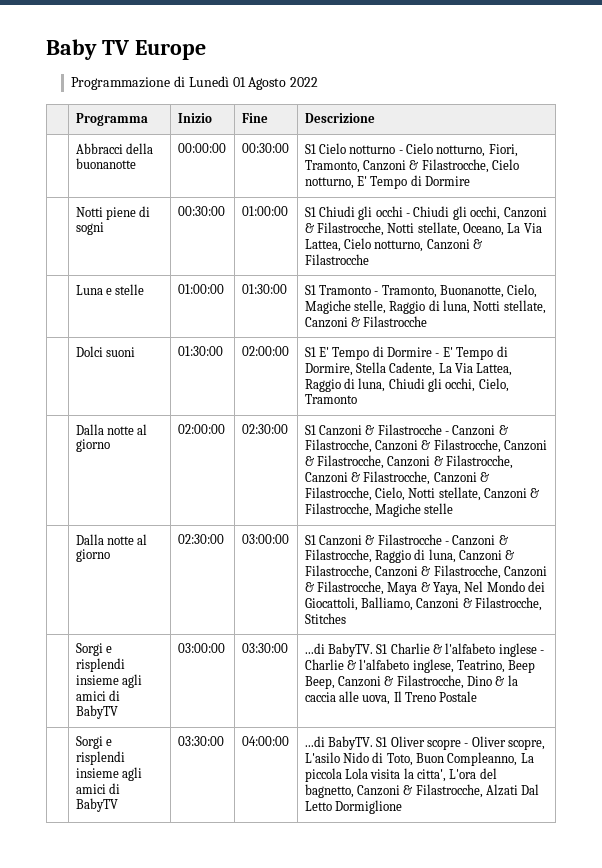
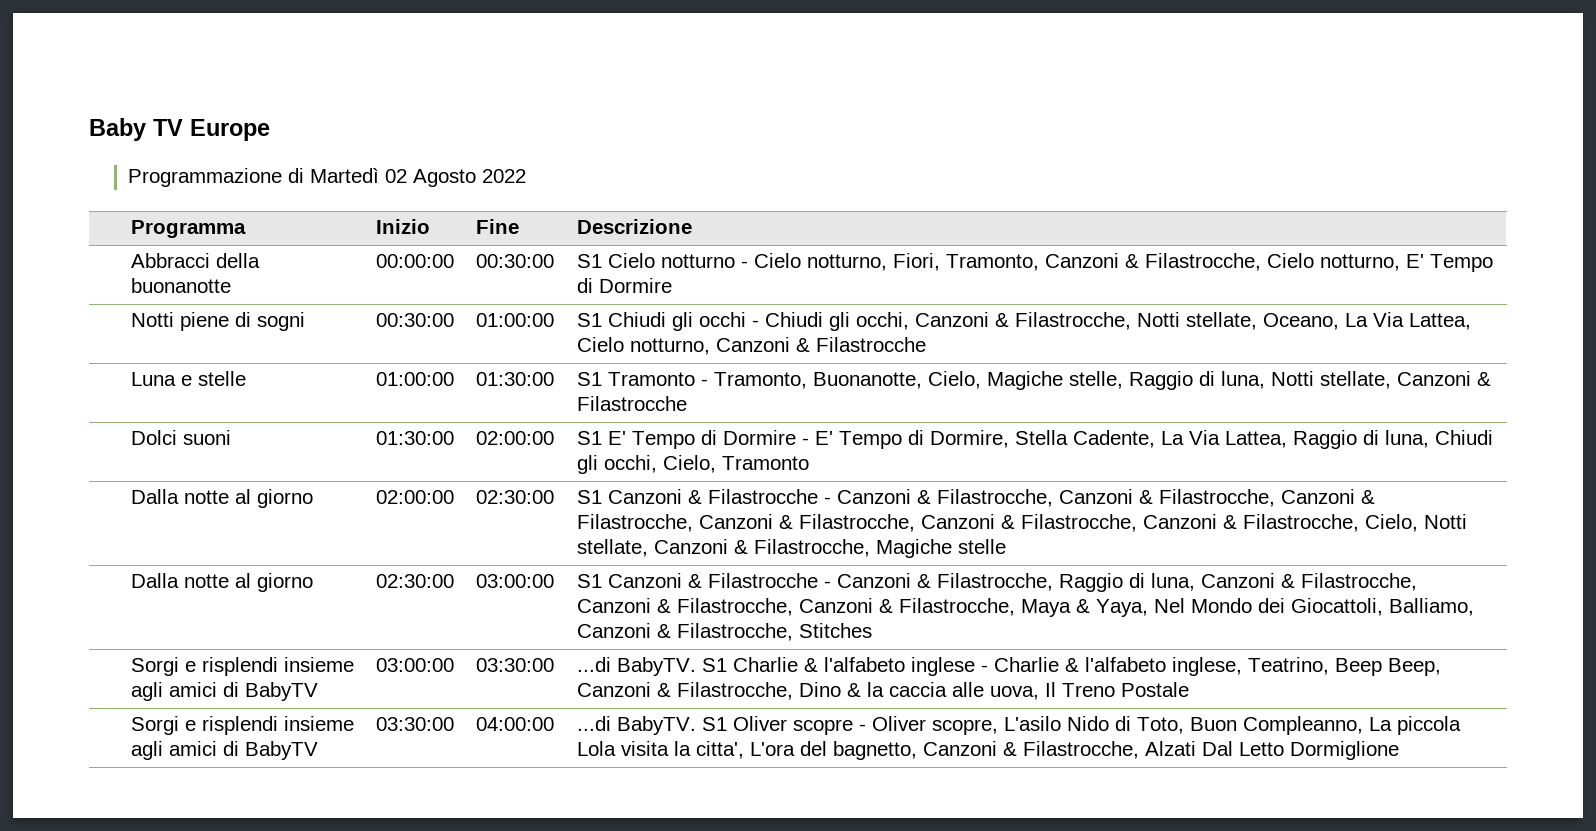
[188,76,246,87] Lunedì 01 -> [309,168,407,183] Martedì 02

